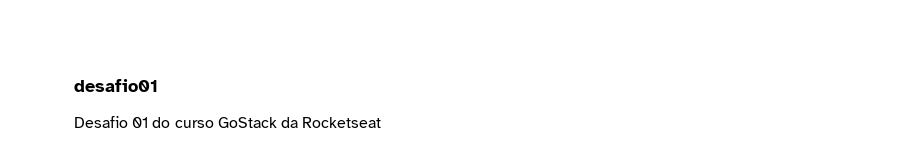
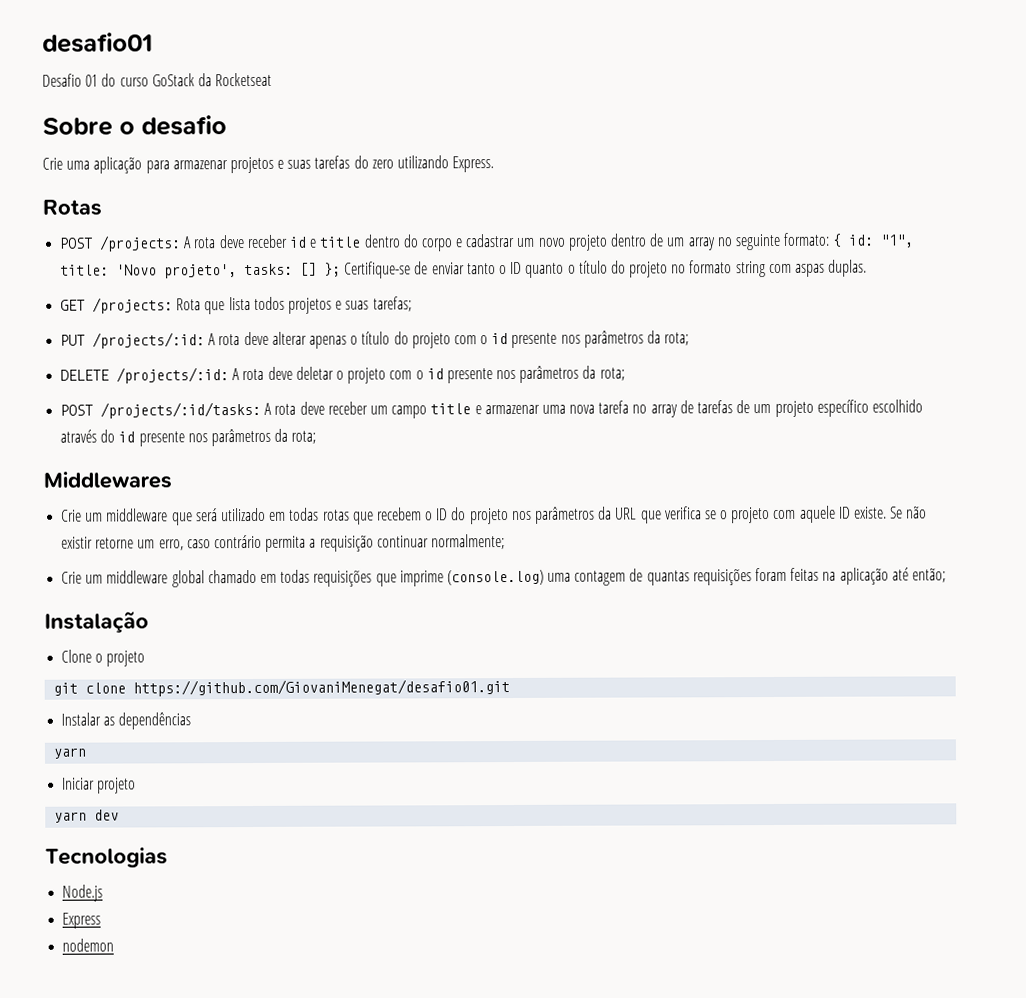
(382, 122) none -> [42,115,227,136] [42,155,495,174] [42,199,102,216] [59,232,915,252] [60,259,868,279] [60,296,412,315] [60,330,690,349] [60,365,625,384] [60,399,923,419] [60,428,317,447] [43,471,172,489] [61,505,928,526] [61,534,505,552] [61,567,946,588] [44,611,149,633] [61,649,146,667] [53,679,511,697] [61,712,192,730] [53,747,87,759] [62,777,137,794] [54,809,120,823] [45,847,168,868] [62,884,104,902] [62,912,102,929] [62,938,115,952] // Sobre o desafio // Crie uma aplicação para armazenar projetos e suas tarefas do zero utilizando Express. // Rotas // POST /projects: A rota deve receber id e title dentro do corpo e cadastrar um novo projeto dentro de um array no seguinte formato: { id: "1", title: 'Novo projeto', tasks: [] }; Certifique-se de enviar tanto o ID quanto o título do projeto no formato string com aspas duplas. // GET /projects: Rota que lista todos projetos e suas tarefas; // PUT /projects/:id: A rota deve alterar apenas o título do projeto com o id presente nos parâmetros da rota; // DELETE /projects/:id: A rota deve deletar o projeto com o id presente nos parâmetros da rota; // POST /projects/:id/tasks: A rota deve receber um campo title e armazenar uma nova tarefa no array de tarefas de um projeto específico escolhido através do id presente nos parâmetros da rota; // Middlewares // Crie um middleware que será utilizado em todas rotas que recebem o ID do projeto nos parâmetros da URL que verifica se o projeto com aquele ID existe. Se não existir retorne um erro, caso contrário permita a requisição continuar normalmente; // Crie um middleware global chamado em todas requisições que imprime (console.log) uma contagem de quantas requisições foram feitas na aplicação até então; // Instalação // Clone o projeto // git clone https://github.com/GiovaniMenegat/desafio01.git // Instalar as dependências // yarn // Iniciar projeto // yarn dev // Tecnologias // Node.js // Express // nodemon

